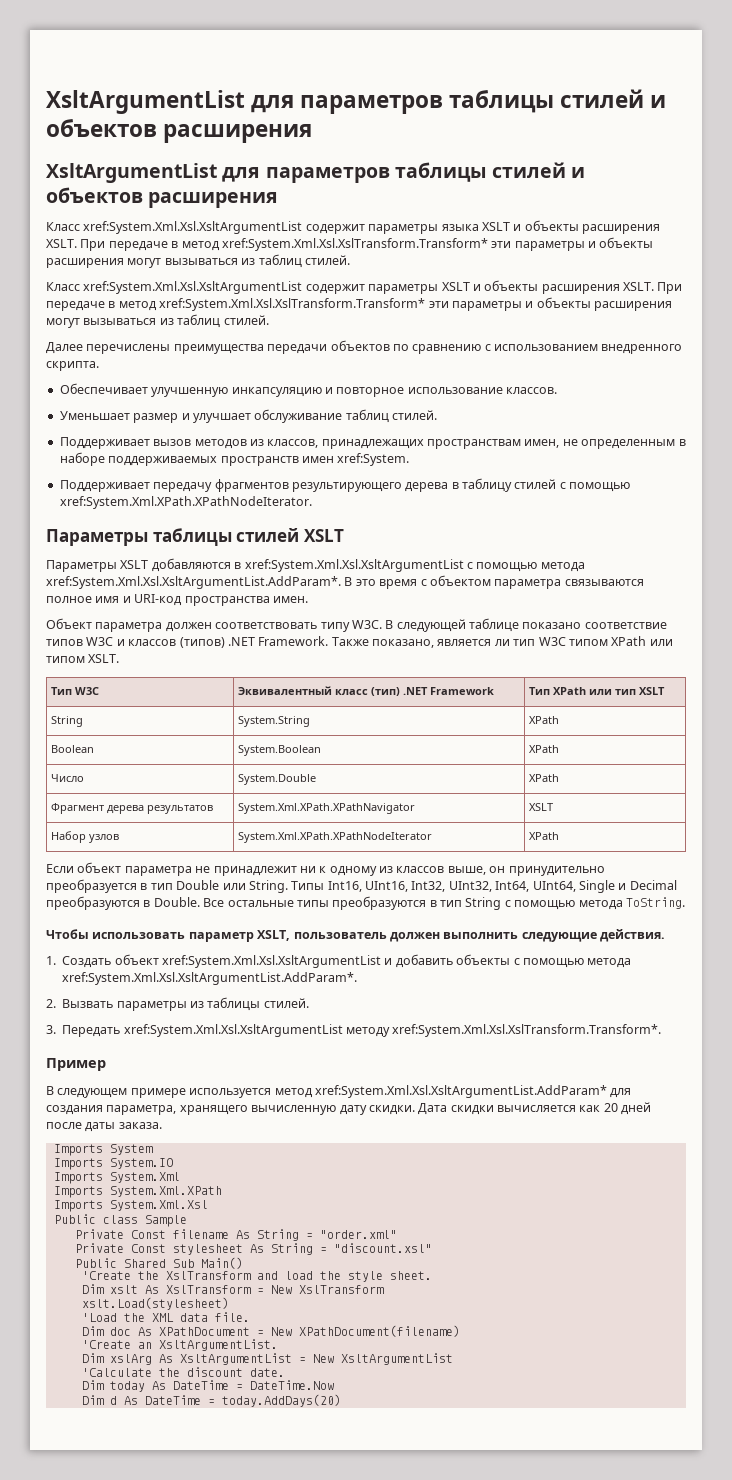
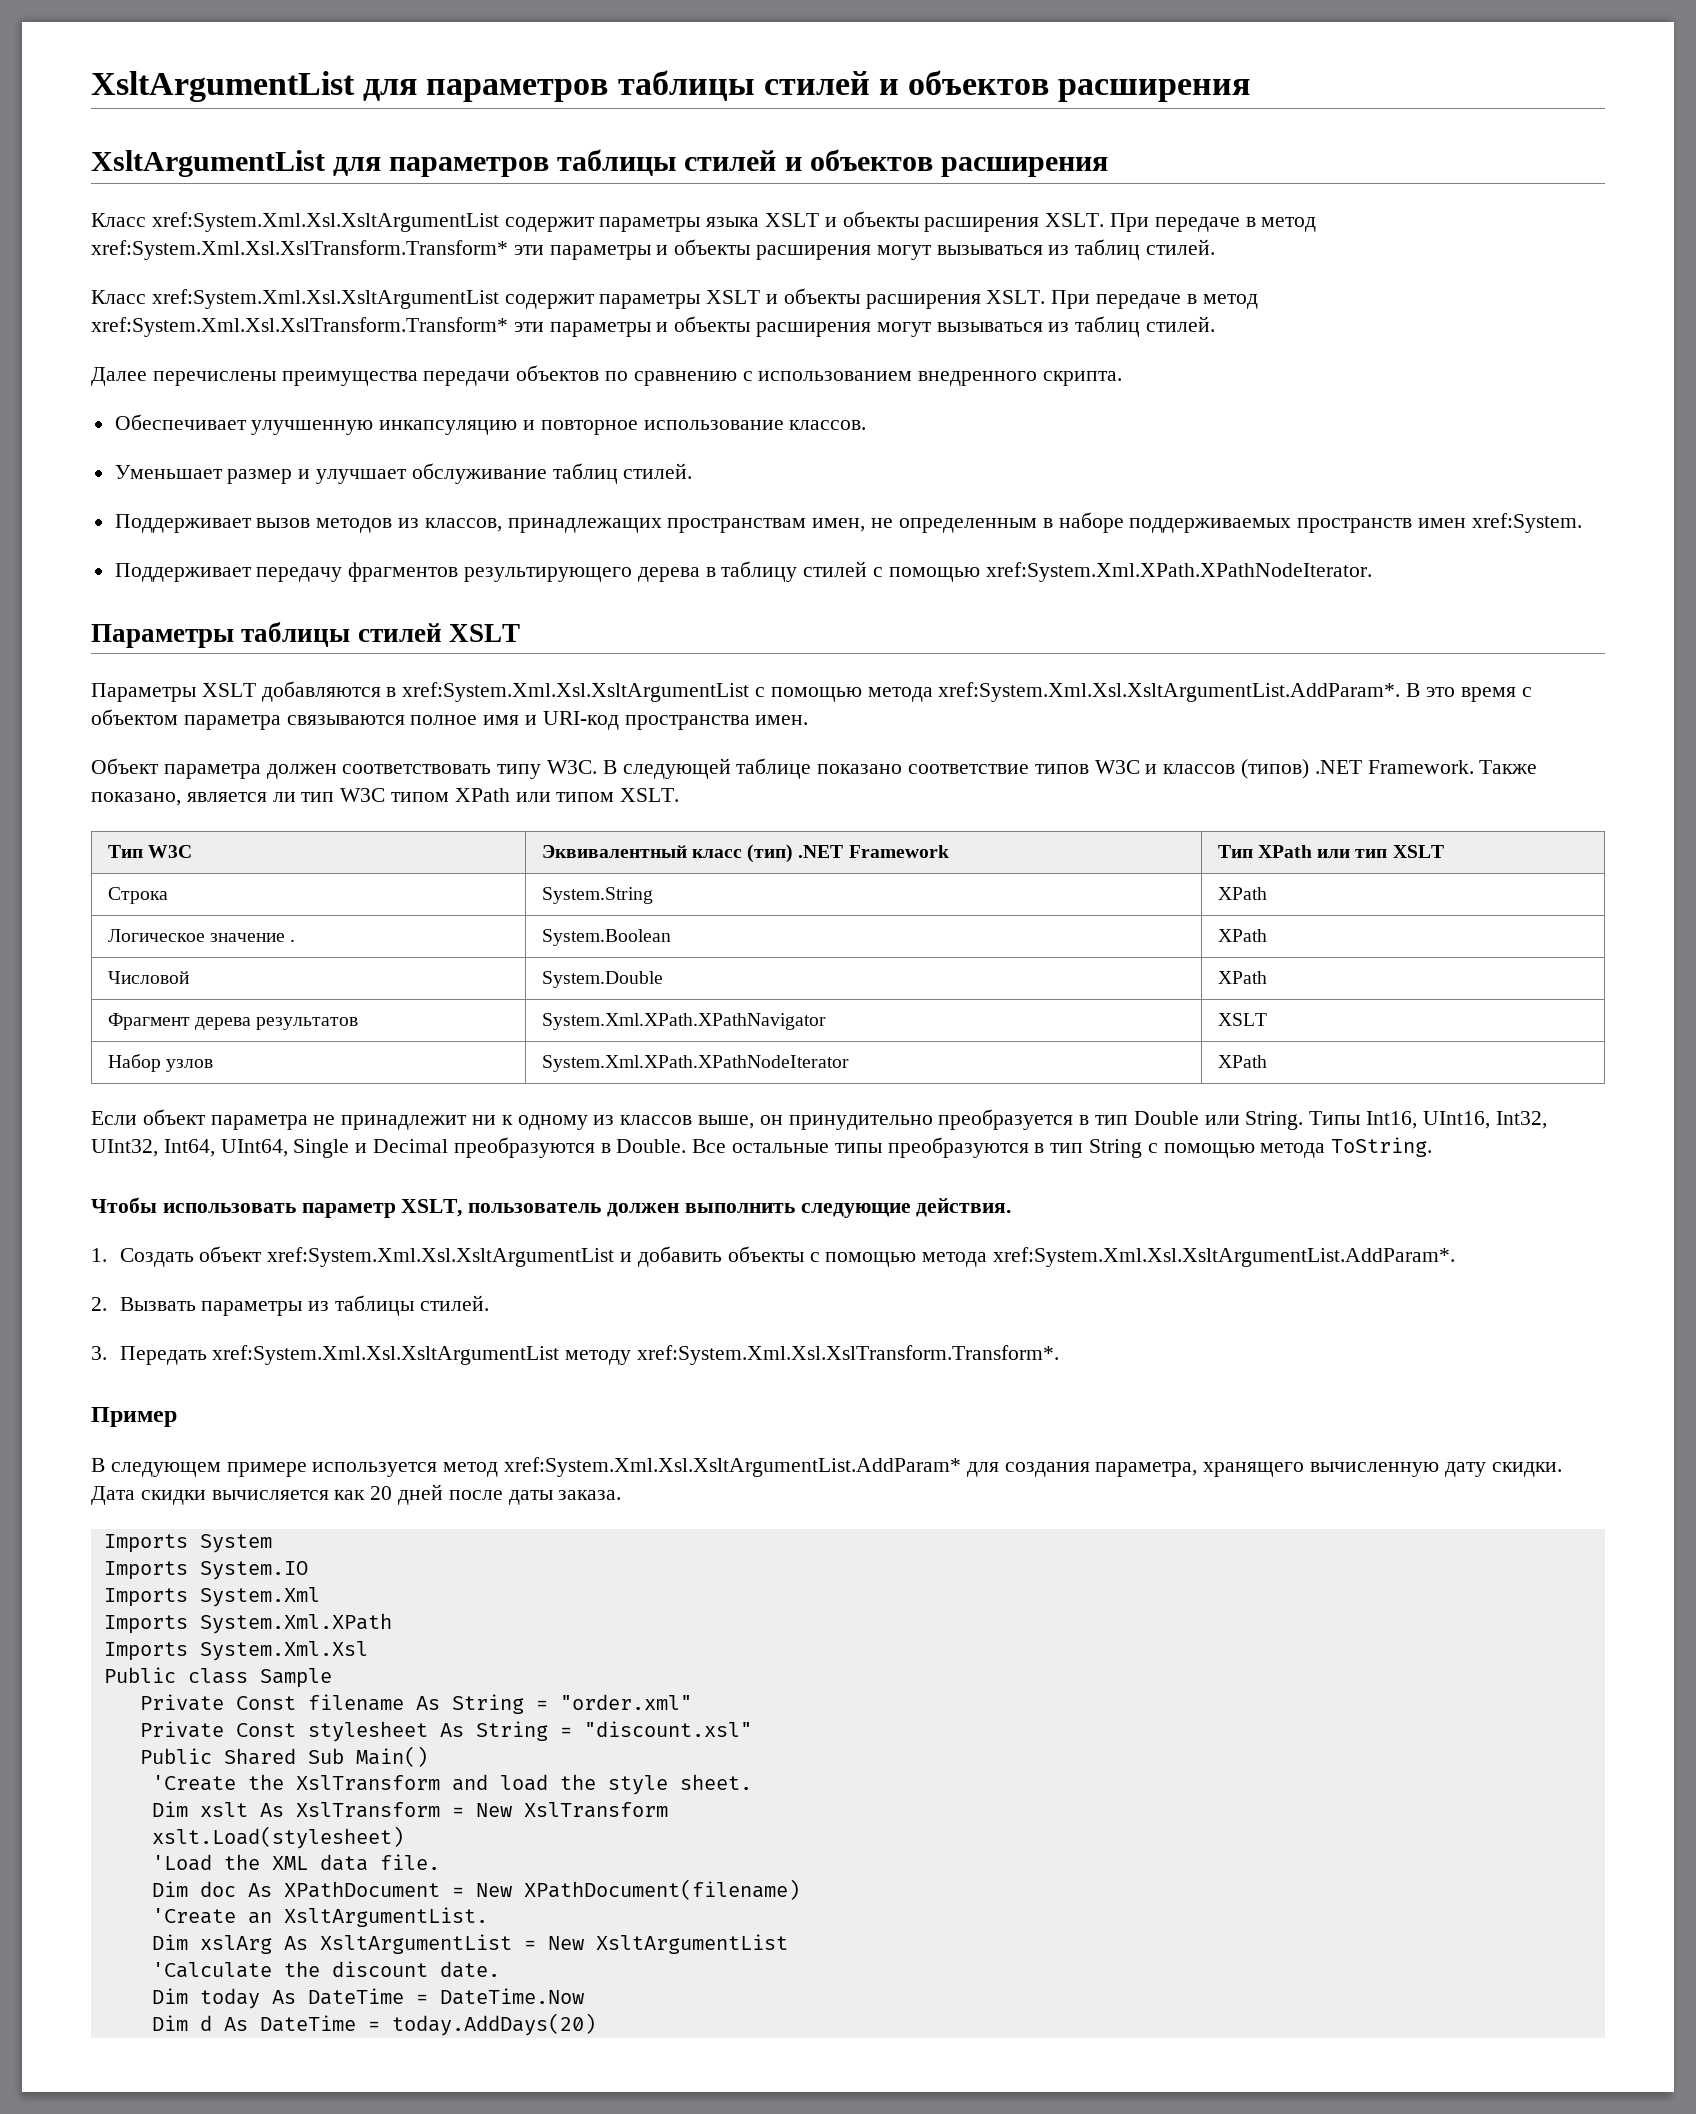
[51,716,84,727] String -> [107,887,168,904] Строка
[51,745,95,753] Boolean -> [107,929,296,942] Логическое значение .
[51,774,85,782] Число -> [107,971,189,984] Числовой

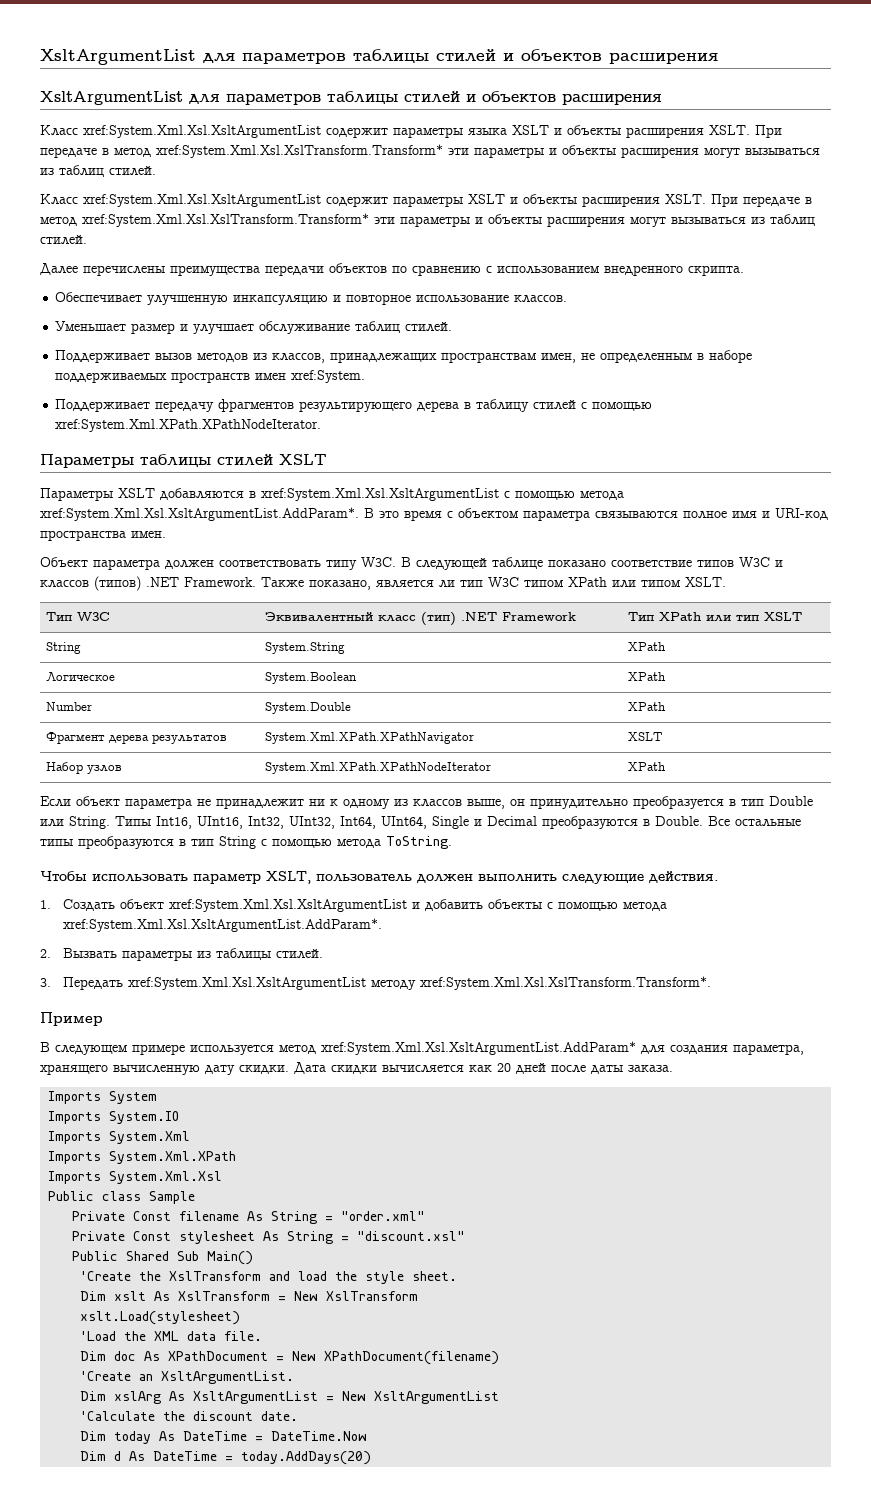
[107,887,168,904] Строка -> [45,642,81,654] String
[209,933,296,942] значение . -> (115, 676) none
[107,971,189,984] Числовой -> [45,702,92,711] Number

